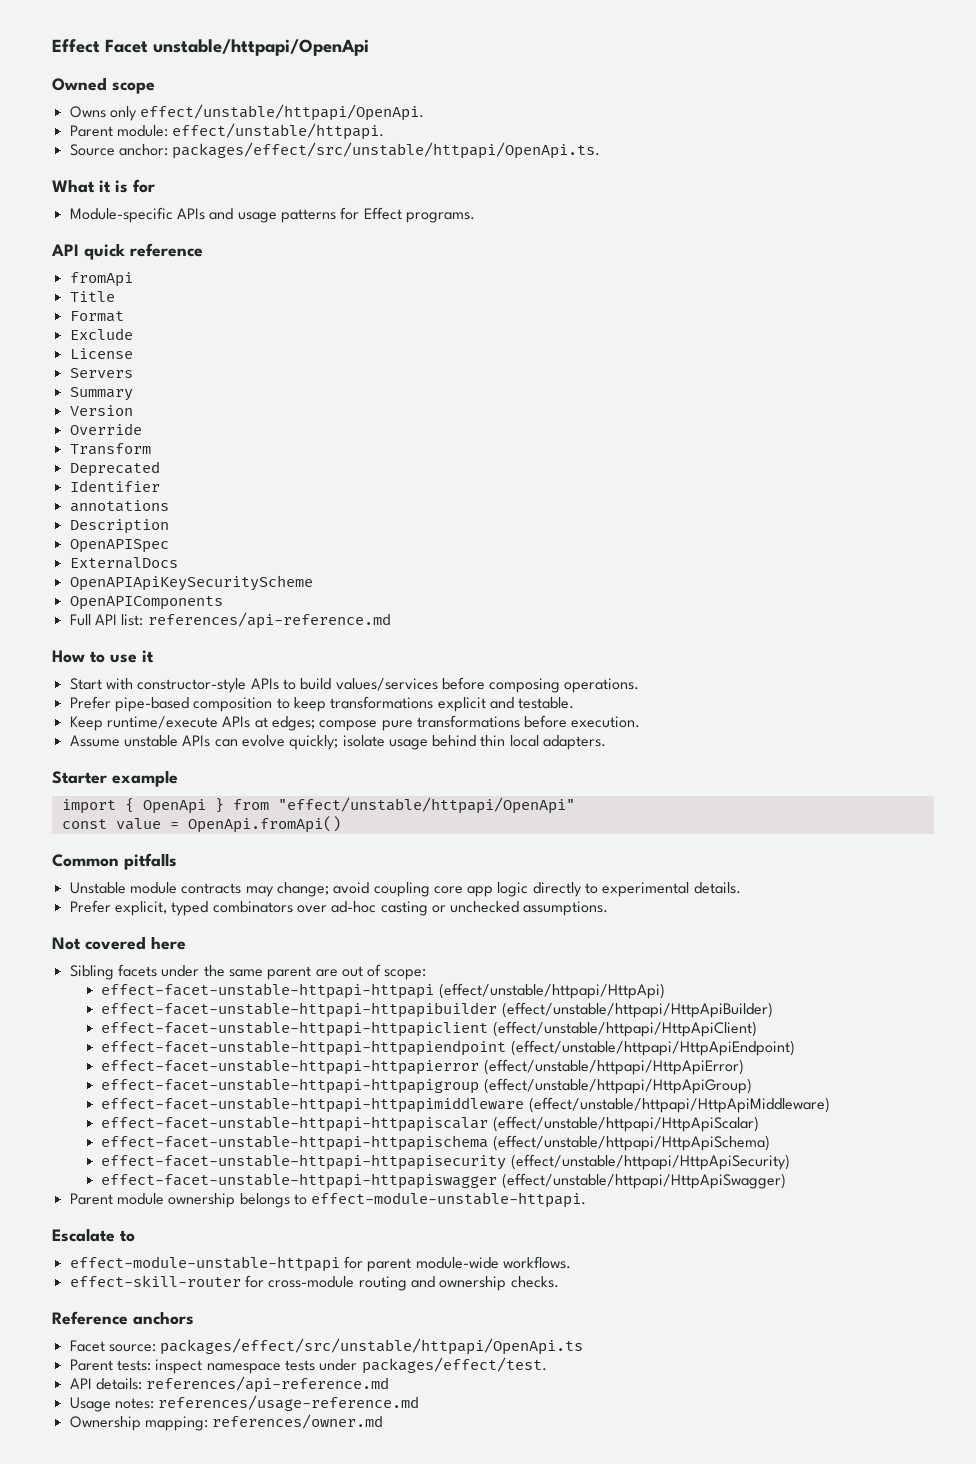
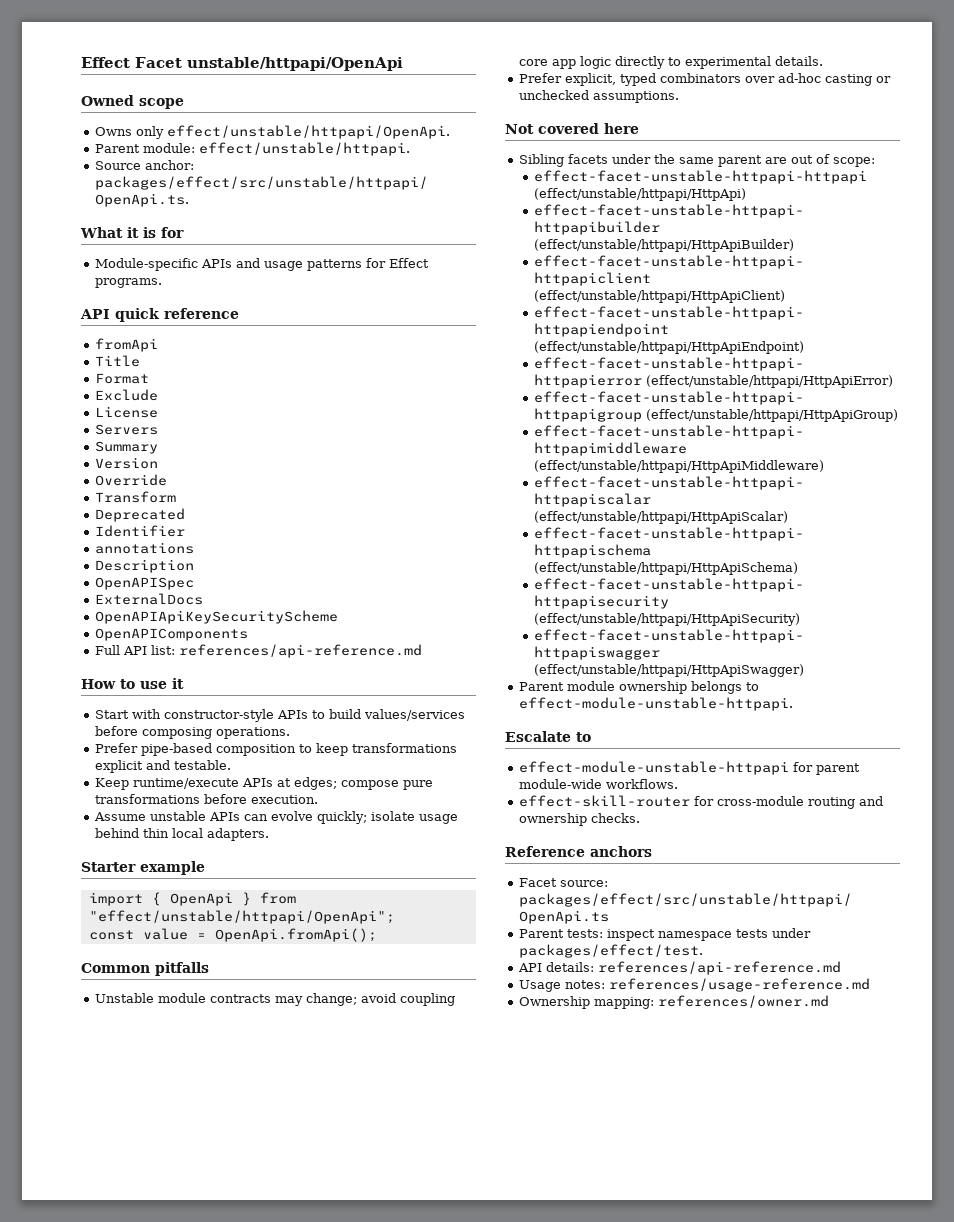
[277,797,575,814] "effect/unstable/httpapi/OpenApi" -> [88,910,395,924] "effect/unstable/httpapi/OpenApi";
[187,816,341,833] OpenApi.fromApi() -> [214,928,377,942] OpenApi.fromApi();

